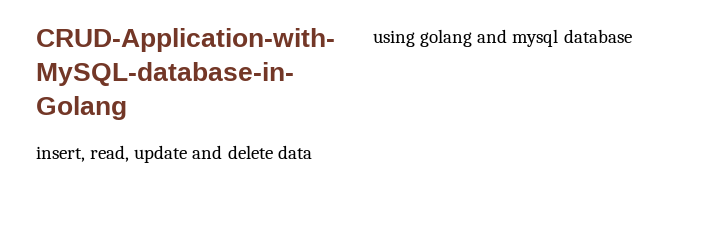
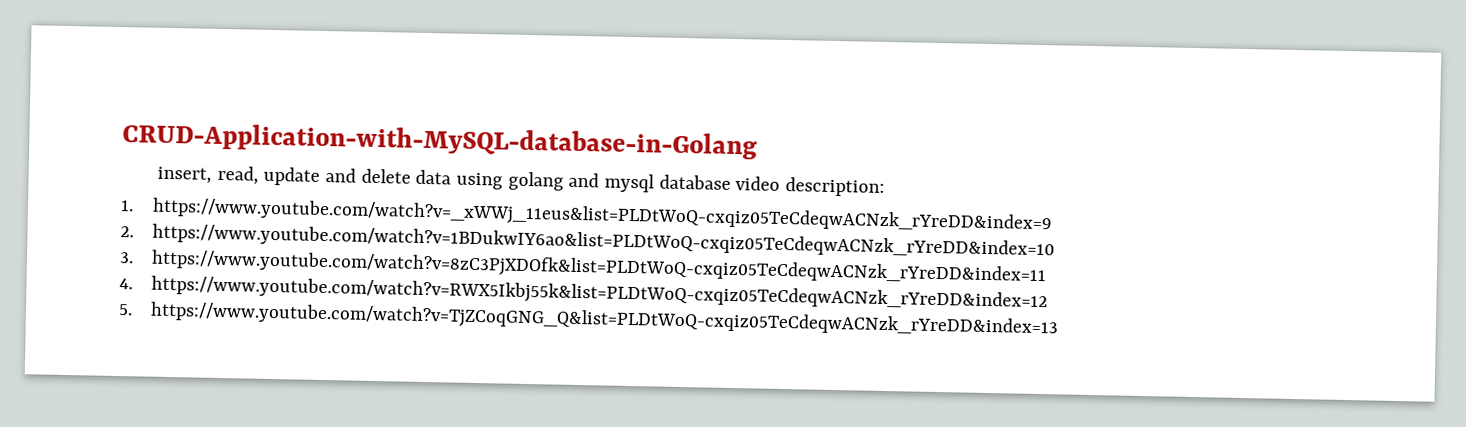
(632, 36) none -> [735,176,885,197] [120,197,1054,235] [120,223,1056,260] [119,249,1048,287] [119,275,1049,313] [118,301,1059,339] video description: // 1. https://www.youtube.com/watch?v=_xWWj_11eus&list=PLDtWoQ-cxqiz05TeCdeqwACNzk_rYreDD&index=9 // 2. https://www.youtube.com/watch?v=1BDukwIY6ao&list=PLDtWoQ-cxqiz05TeCdeqwACNzk_rYreDD&index=10 // 3. https://www.youtube.com/watch?v=8zC3PjXDOfk&list=PLDtWoQ-cxqiz05TeCdeqwACNzk_rYreDD&index=11 // 4. https://www.youtube.com/watch?v=RWX5Ikbj55k&list=PLDtWoQ-cxqiz05TeCdeqwACNzk_rYreDD&index=12 // 5. https://www.youtube.com/watch?v=TjZCoqGNG_Q&list=PLDtWoQ-cxqiz05TeCdeqwACNzk_rYreDD&index=13

